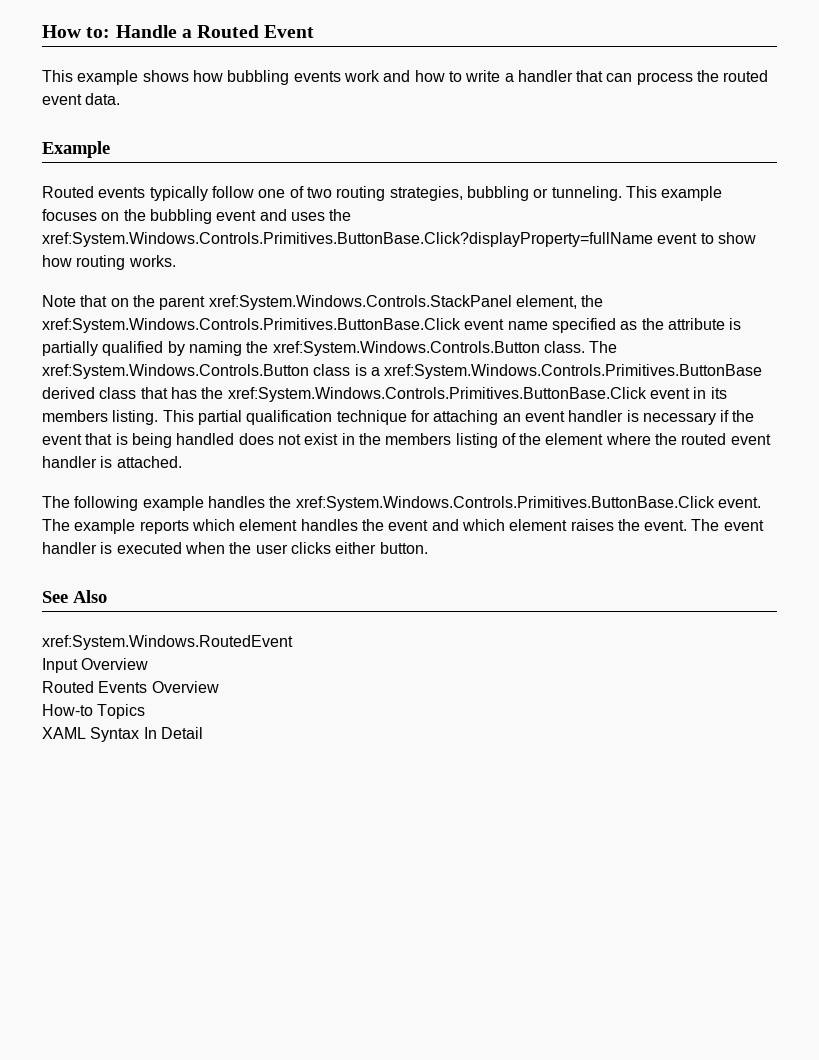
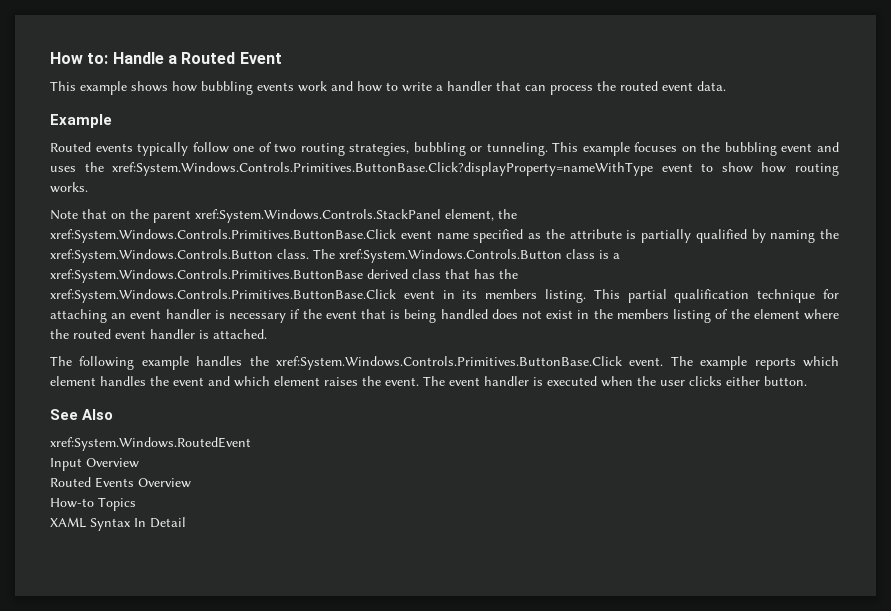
[42,232,653,247] xref:System.Windows.Controls.Primitives.ButtonBase.Click?displayProperty=fullName -> [112,162,654,176] xref:System.Windows.Controls.Primitives.ButtonBase.Click?displayProperty=nameWithType

